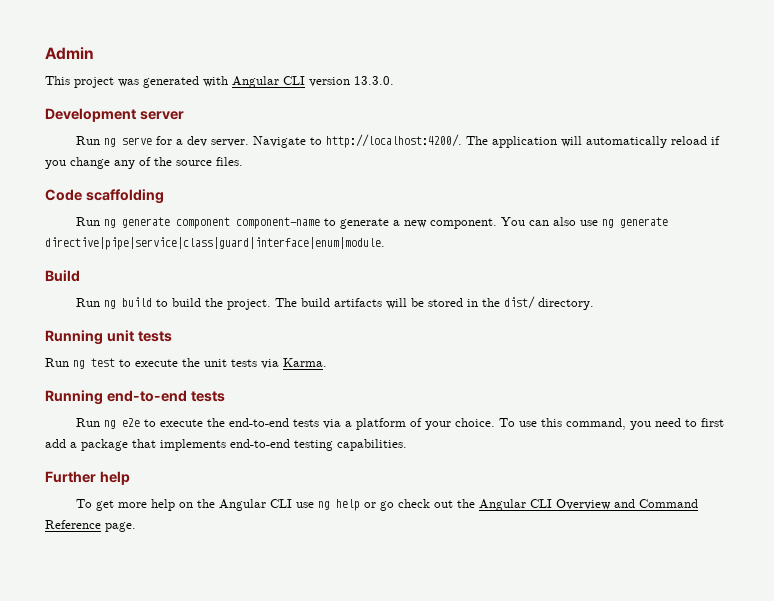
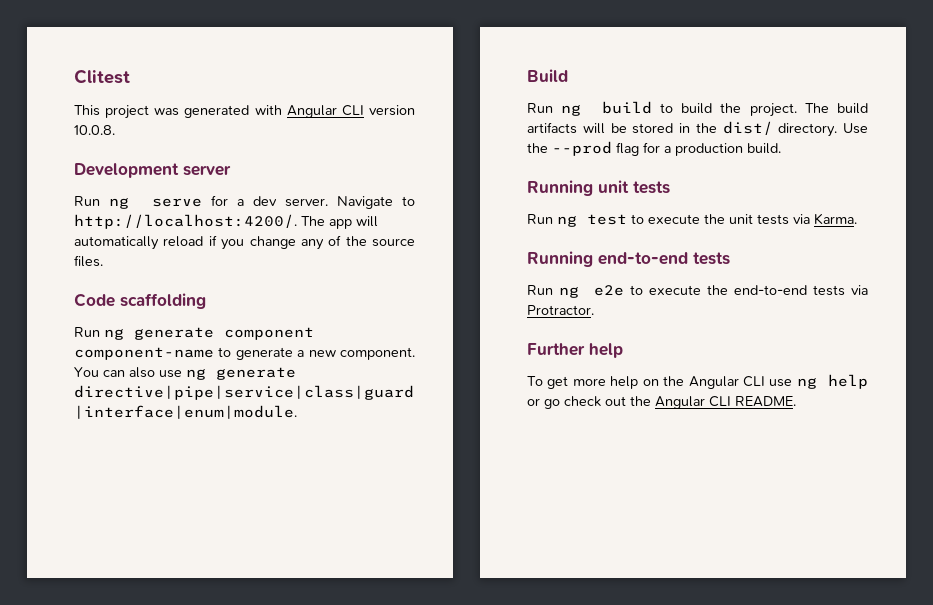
[45,47,94,60] Admin -> [74,69,130,84] Clitest
[354,76,394,85] 13.3.0. -> [74,125,115,135] 10.0.8.
[492,136,558,148] application -> [329,219,352,229] app
(595, 304) none -> [843,123,868,134] [527,141,781,156] Use the --prod flag for a production build.
[345,418,725,430] [45,439,407,451] a platform of your choice. To use this command, you need to first add a package that implements end-to-end testing capabilities. -> [527,305,594,315] Protractor.
[556,499,699,510] [45,520,136,532] Overview and Command Reference page. -> [735,396,796,407] README.

